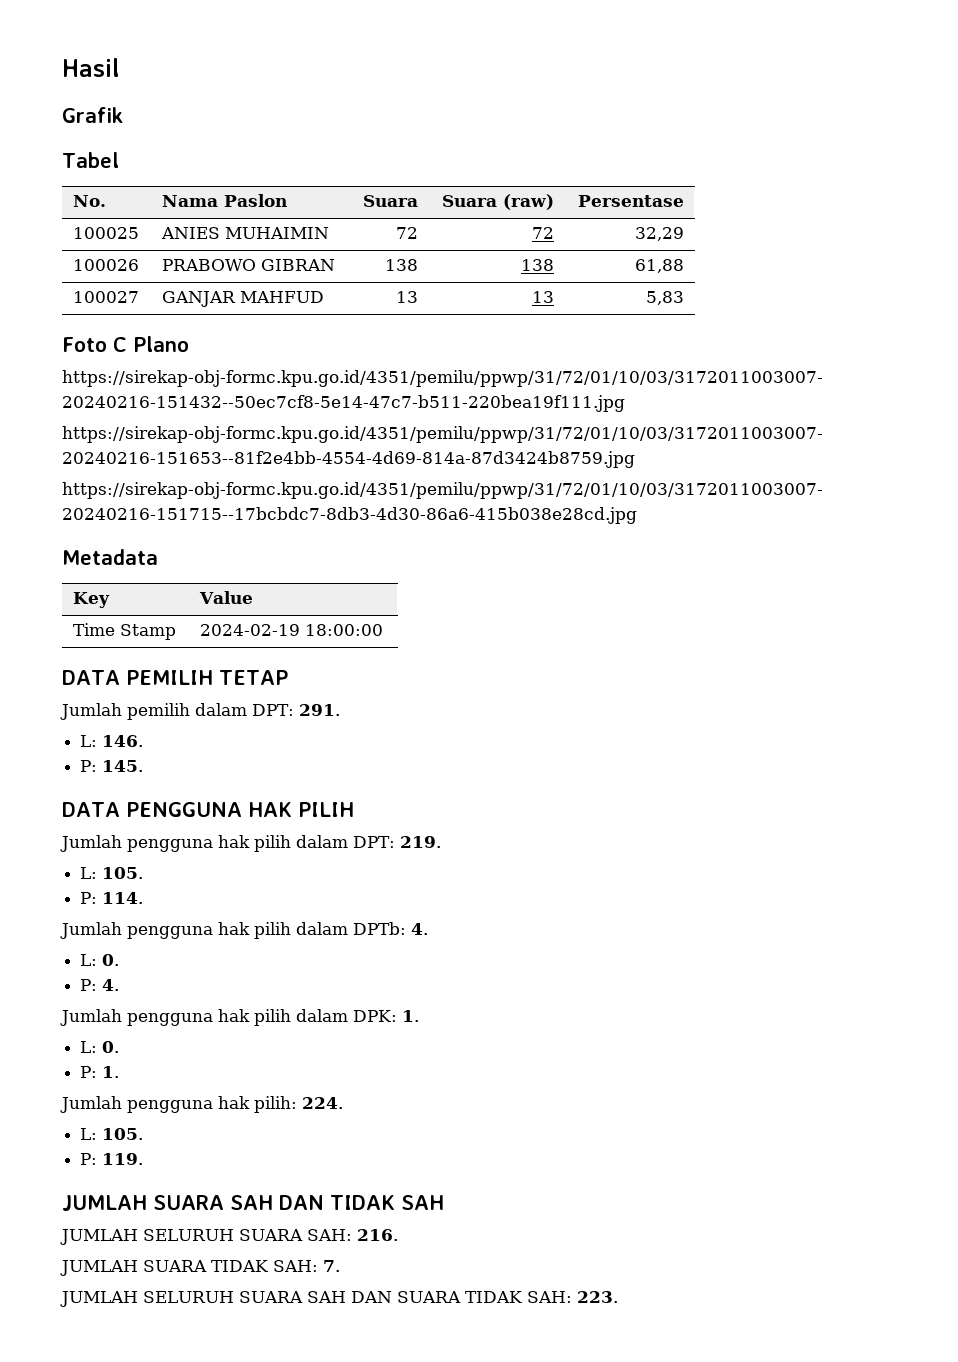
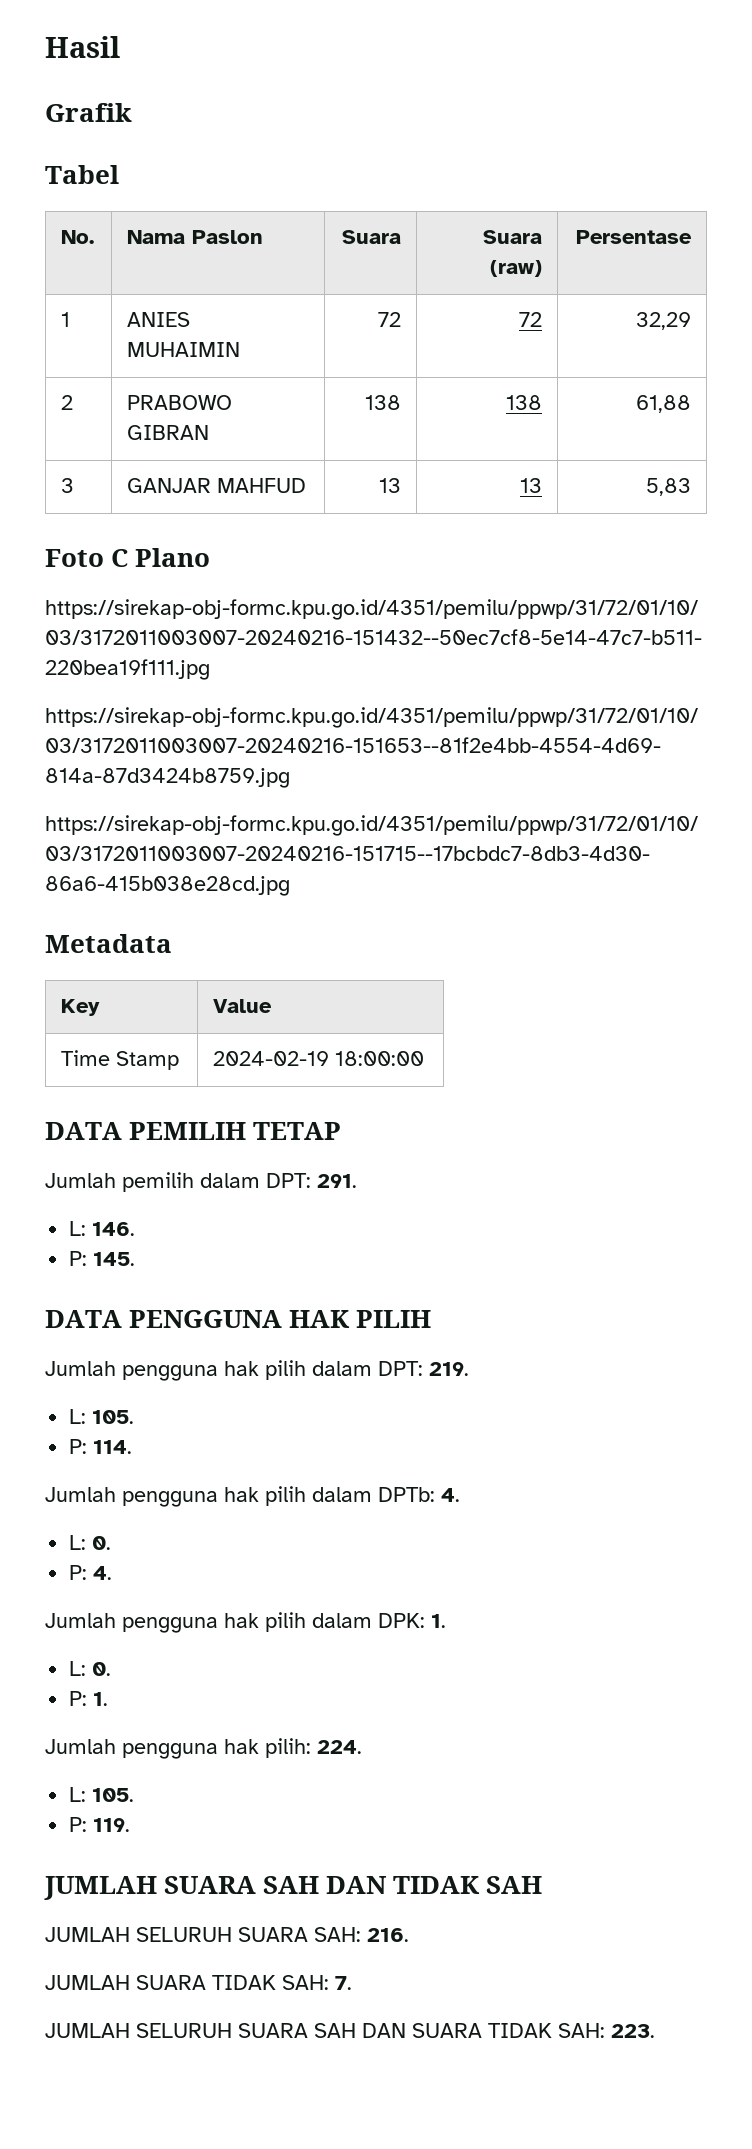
[73,227,140,239] 100025 -> [61,312,71,327] 1
[73,259,140,271] 100026 -> [61,395,74,410] 2
[73,291,140,303] 100027 -> [61,478,75,493] 3

